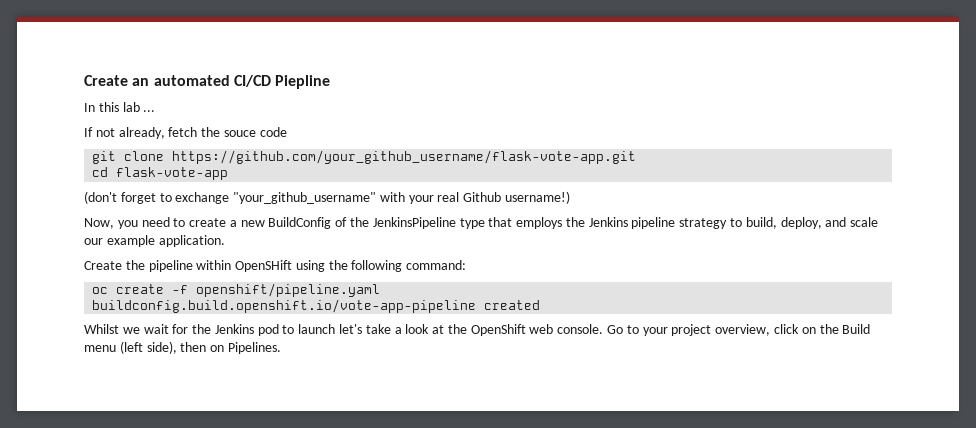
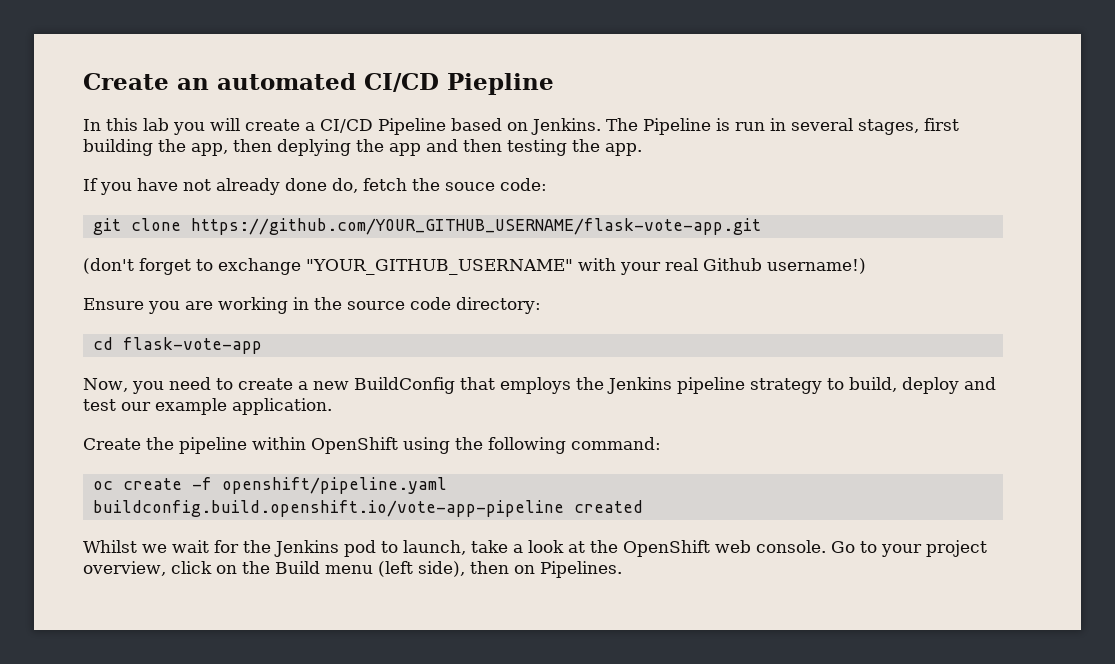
[143,110,156,112] [84,127,165,139] ... // If not already, -> [173,118,959,135] [83,139,642,156] [83,178,358,195] you will create a CI/CD Pipeline based on Jenkins. The Pipeline is run in several stages, first building the app, then deplying the app and then testing the app. // If you have not already done do,
[259,127,287,137] code -> [500,178,547,191] code:
[172,150,637,164] [92,167,229,180] https://github.com/your_github_username/flask-vote-app.git // cd flask-vote-app -> [190,218,761,235] https://github.com/YOUR_GITHUB_USERNAME/flask-vote-app.git
[233,192,377,204] "your_github_username" -> [306,259,573,275] "YOUR_GITHUB_USERNAME"
(571, 197) none -> [83,297,541,314] [92,337,262,354] // Ensure you are working in the source code directory: // cd flask-vote-app
[335,217,485,229] of the JenkinsPipeline type -> (455, 385) none
[780,217,879,229] deploy, and scale -> [901,377,996,394] [83,399,116,411] deploy and test
[235,260,293,272] OpenSHift -> [311,437,398,454] OpenShift
[298,324,363,334] launch let's -> [403,540,466,555] launch,

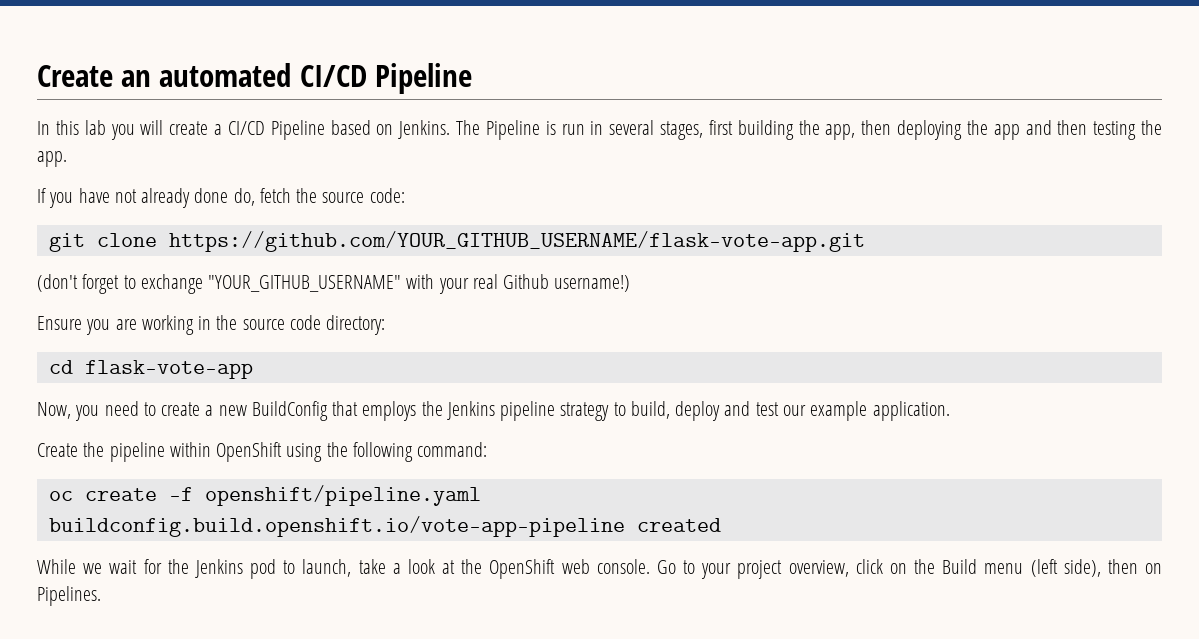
[447,73,554,95] Piepline -> [374,63,472,94] Pipeline
[277,139,351,156] deplying -> [897,120,963,140] deploying
[445,182,495,191] souce -> [322,192,365,203] source
[83,540,137,553] Whilst -> [37,559,76,574] While

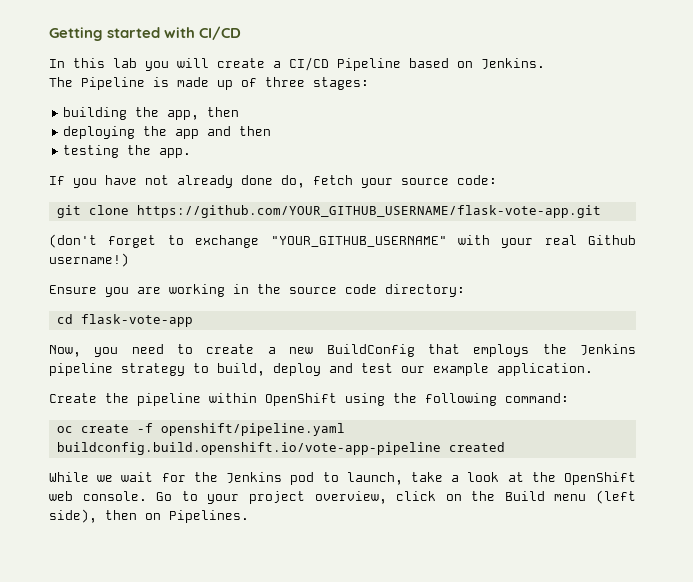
[37,63,472,94] Create an automated CI/CD Pipeline -> [49,26,242,41] Getting started with CI/CD
(451, 129) none -> (545, 63) //
[561,120,733,140] run in several stages, first -> [177,77,369,90] made up of three stages: //
(892, 127) none -> (240, 112) //
(1088, 127) none -> (272, 131) //
[296,188,318,203] the -> [361,178,393,188] your

